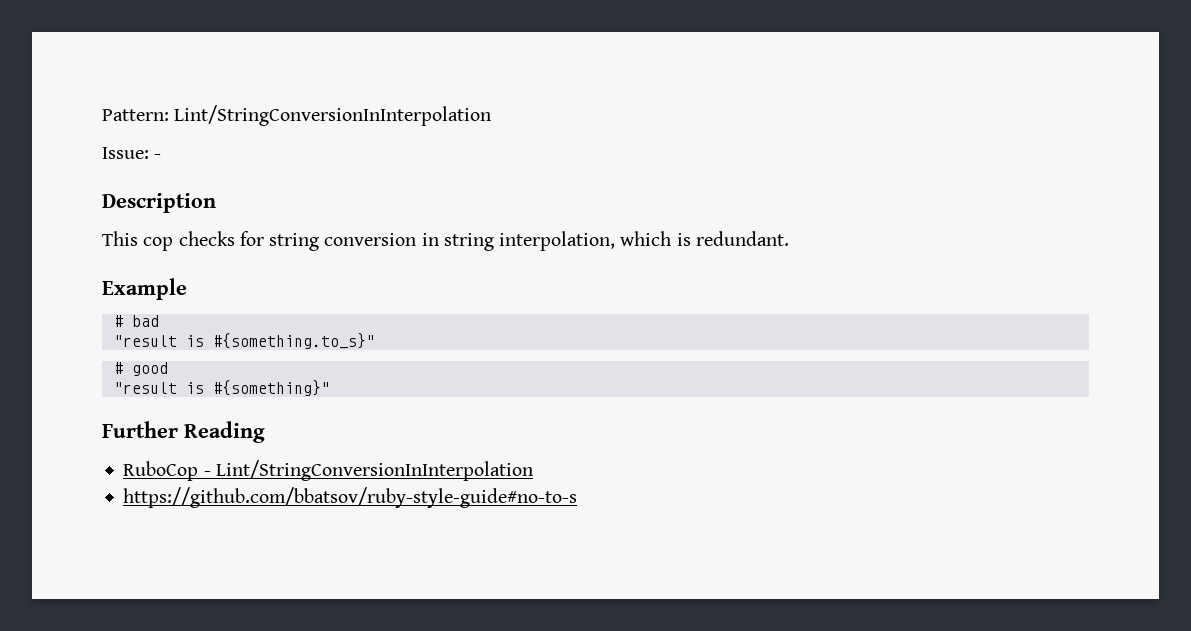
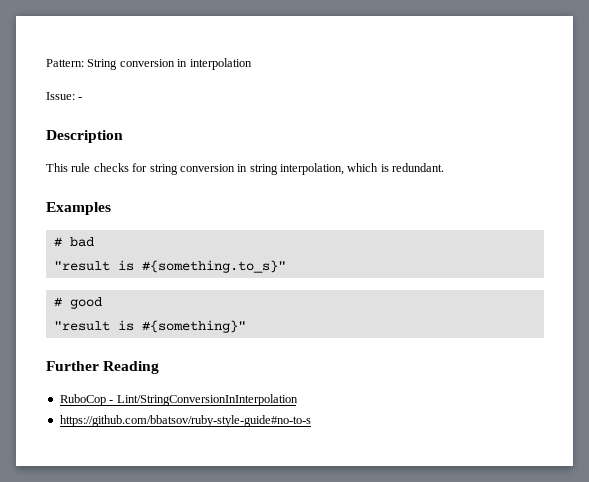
[174,105,492,126] Lint/StringConversionInInterpolation -> [87,58,252,70] String conversion in interpolation
[143,237,174,251] cop -> [71,163,91,172] rule
[102,278,187,300] Example -> [46,202,111,215] Examples

